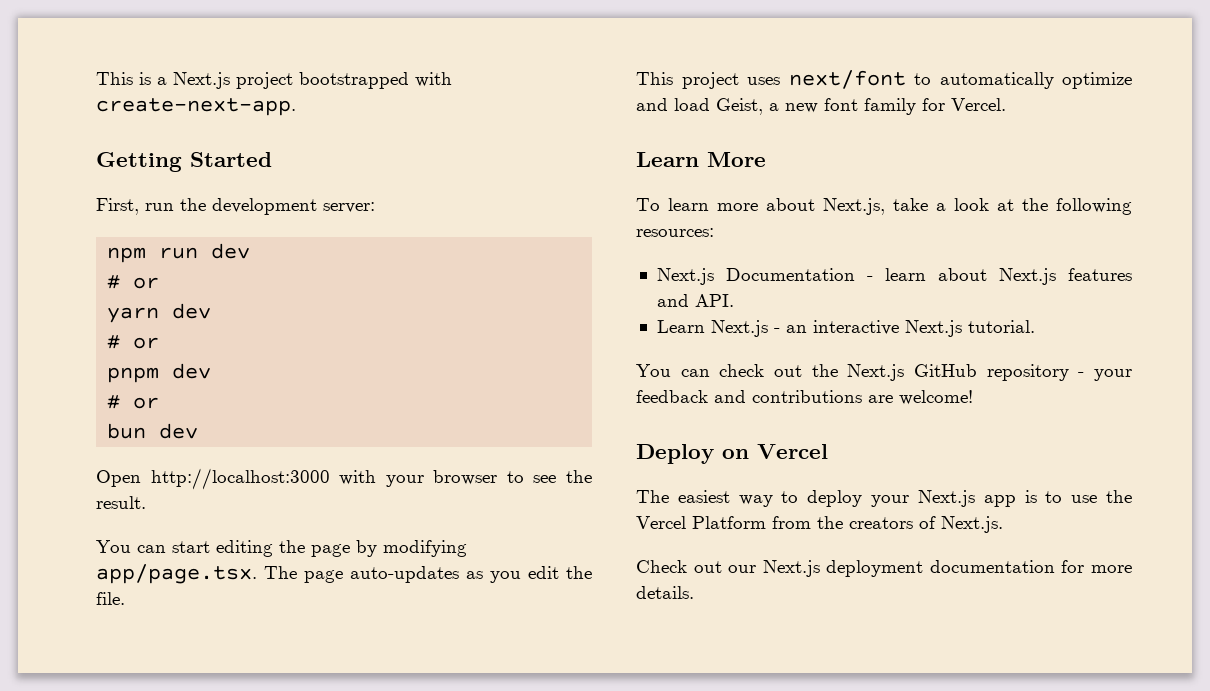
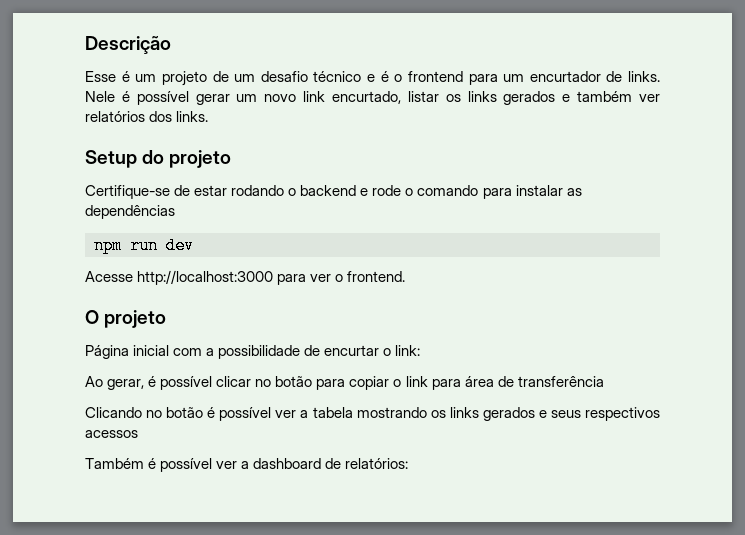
[96,72,452,89] [96,98,296,116] [96,152,272,172] [96,198,375,215] [107,243,251,263] [107,275,160,289] [107,303,212,323] [107,335,160,349] [107,363,212,383] [107,395,160,409] [107,423,199,439] [96,468,592,490] [96,496,146,509] [96,540,467,557] [96,564,592,584] [96,592,125,605] [636,70,1132,89] [636,98,1006,115] [636,152,766,167] [636,198,1132,215] [636,228,714,237] [656,268,1132,285] [656,294,734,307] [656,320,1035,337] [636,364,1132,381] [636,390,973,405] [636,444,828,464] [636,490,1132,507] [636,516,1003,533] [636,560,1132,577] [636,586,694,599] This is a Next.js project bootstrapped with create-next-app. // Getting Started // First, run the development server: // npm run dev // # or // yarn dev // # or // pnpm dev // # or // bun dev // Open http://localhost:3000 with your browser to see the result. // You can start editing the page by modifying app/page.tsx. The page auto-updates as you edit the file. // This project uses next/font to automatically optimize and load Geist, a new font family for Vercel. // Learn More // To learn more about Next.js, take a look at the following resources: // Next.js Documentation - learn about Next.js features and API. // Learn Next.js - an interactive Next.js tutorial. // You can check out the Next.js GitHub repository - your feedback and contributions are welcome! // Deploy on Vercel // The easiest way to deploy your Next.js app is to use the Vercel Platform from the creators of Next.js. // Check out our Next.js deployment documentation for more details. -> [85,36,171,54] [85,71,660,86] [85,91,661,105] [85,111,209,122] [85,150,232,168] [85,185,582,199] [85,205,175,219] [94,237,194,254] [85,270,406,285] [85,310,167,328] [85,345,421,359] [85,376,604,390] [85,407,660,421] [85,430,138,438] [85,458,409,472] Descrição // Esse é um projeto de um desafio técnico e é o frontend para um encurtador de links. Nele é possível gerar um novo link encurtado, listar os links gerados e também ver relatórios dos links. // Setup do projeto // Certifique-se de estar rodando o backend e rode o comando para instalar as dependências // npm run dev // Acesse http://localhost:3000 para ver o frontend. // O projeto // Página inicial com a possibilidade de encurtar o link: // Ao gerar, é possível clicar no botão para copiar o link para área de transferência // Clicando no botão é possível ver a tabela mostrando os links gerados e seus respectivos acessos // Também é possível ver a dashboard de relatórios:

